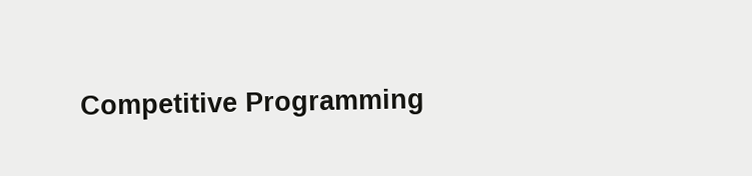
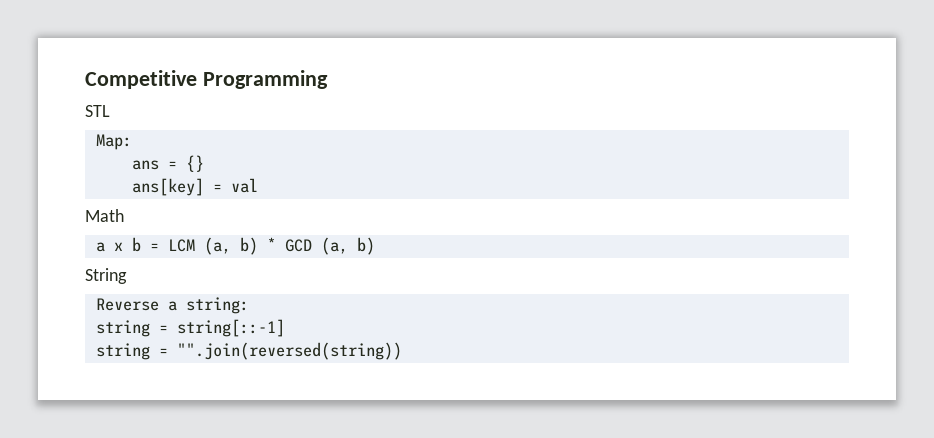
(425, 103) none -> [85,105,110,117] [95,134,132,150] [131,155,204,172] [131,178,258,196] [85,209,124,222] [95,237,375,255] [85,268,127,284] [95,297,249,314] [95,319,285,337] [95,342,402,360] // STL // Map: // ans = {} // ans[key] = val // Math // a x b = LCM (a, b) * GCD (a, b) // String // Reverse a string: // string = string[::-1] // string = "".join(reversed(string))

